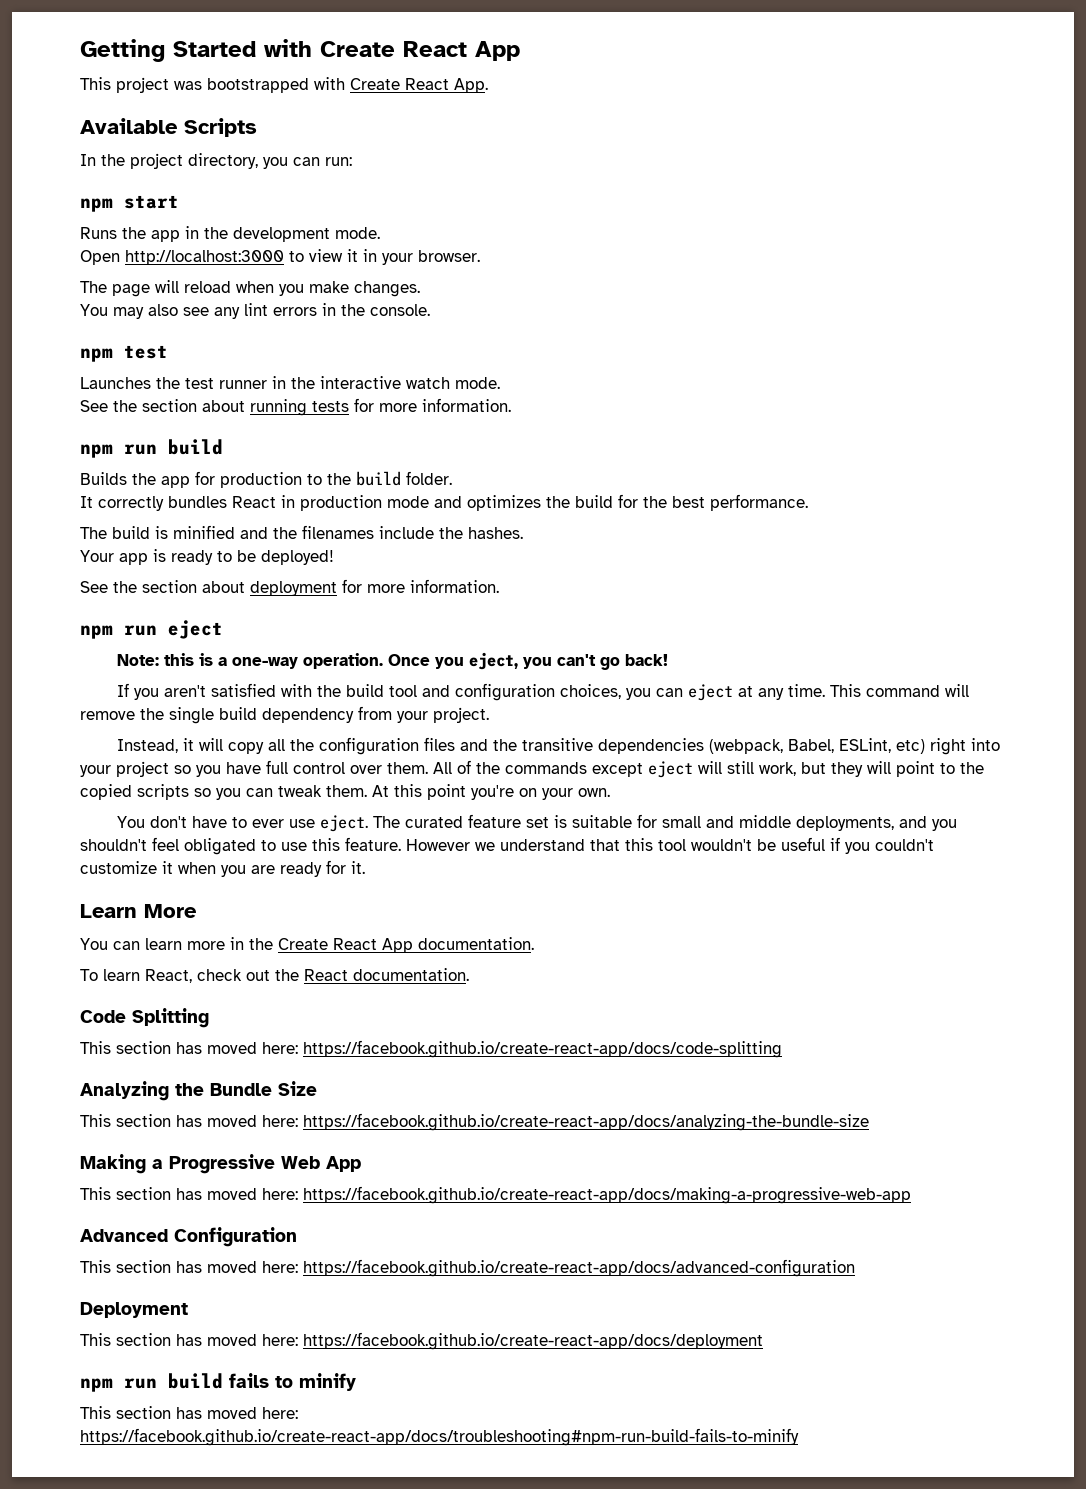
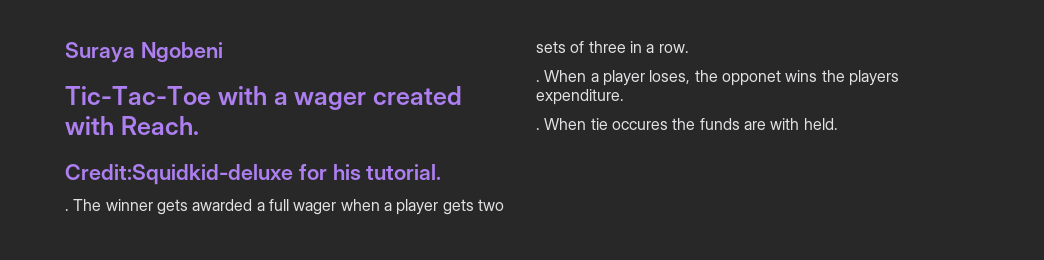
[80,39,520,62] [80,77,488,93] [80,118,257,137] [80,153,352,169] [80,195,179,212] [80,226,380,242] [80,249,480,265] [80,280,420,297] [80,303,430,319] [80,345,168,362] [80,376,500,389] [80,398,511,416] [80,439,223,458] [80,471,452,488] [80,494,808,511] [80,525,523,539] [80,549,334,565] [80,579,499,596] [80,620,223,639] [116,652,668,670] [116,683,969,701] [80,706,489,724] [116,737,1000,755] [80,760,984,778] [80,784,610,800] [116,814,957,832] [80,837,934,855] [80,860,365,877] [80,904,197,918] [80,937,534,953] [80,968,469,983] [80,1008,209,1028] [80,1040,782,1058] [80,1081,317,1101] [80,1113,869,1131] [80,1154,361,1174] [80,1186,911,1204] [80,1227,297,1247] [80,1259,855,1277] [80,1302,188,1318] [80,1332,763,1350] [80,1373,356,1392] [80,1406,298,1419] [80,1428,799,1446] Getting Started with Create React App // This project was bootstrapped with Create React App. // Available Scripts // In the project directory, you can run: // npm start // Runs the app in the development mode. // Open http://localhost:3000 to view it in your browser. // The page will reload when you make changes. // You may also see any lint errors in the console. // npm test // Launches the test runner in the interactive watch mode. // See the section about running tests for more information. // npm run build // Builds the app for production to the build folder. // It correctly bundles React in production mode and optimizes the build for the best performance. // The build is minified and the filenames include the hashes. // Your app is ready to be deployed! // See the section about deployment for more information. // npm run eject // Note: this is a one-way operation. Once you eject, you can't go back! // If you aren't satisfied with the build tool and configuration choices, you can eject at any time. This command will remove the single build dependency from your project. // Instead, it will copy all the configuration files and the transitive dependencies (webpack, Babel, ESLint, etc) right into your project so you have full control over them. All of the commands except eject will still work, but they will point to the copied scripts so you can tweak them. At this point you're on your own. // You don't have to ever use eject. The curated feature set is suitable for small and middle deployments, and you shouldn't feel obligated to use this feature. However we understand that this tool wouldn't be useful if you couldn't customize it when you are ready for it. // Learn More // You can learn more in the Create React App documentation. // To learn React, check out the React documentation. // Code Splitting // This section has moved here: https://facebook.github.io/create-react-app/docs/code-splitting // Analyzing the Bundle Size // This section has moved here: https://facebook.github.io/create-react-app/docs/analyzing-the-bundle-size // Making a Progressive Web App // This section has moved here: https://facebook.github.io/create-react-app/docs/making-a-progressive-web-app // Advanced Configuration // This section has moved here: https://facebook.github.io/create-react-app/docs/advanced-configuration // Deployment // This section has moved here: https://facebook.github.io/create-react-app/docs/deployment // npm run build fails to minify // This section has moved here: https://facebook.github.io/create-react-app/docs/troubleshooting#npm-run-build-fails-to-minify -> [65,42,223,63] [65,86,462,110] [65,116,199,135] [65,164,442,185] [65,199,504,215] [536,41,689,53] [536,70,899,86] [536,89,624,105] [536,118,838,130] Suraya Ngobeni // Tic-Tac-Toe with a wager created with Reach. // Credit:Squidkid-deluxe for his tutorial. // . The winner gets awarded a full wager when a player gets two sets of three in a row. // . When a player loses, the opponet wins the players expenditure. // . When tie occures the funds are with held.

